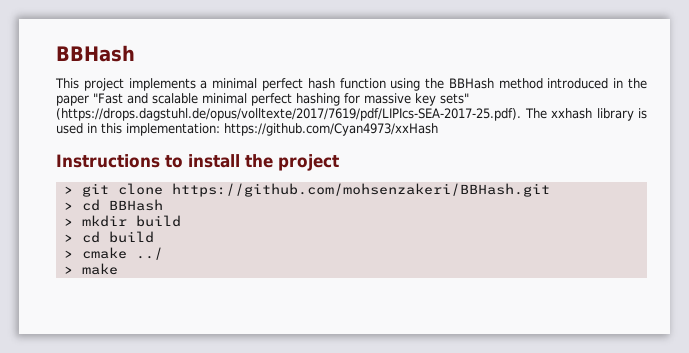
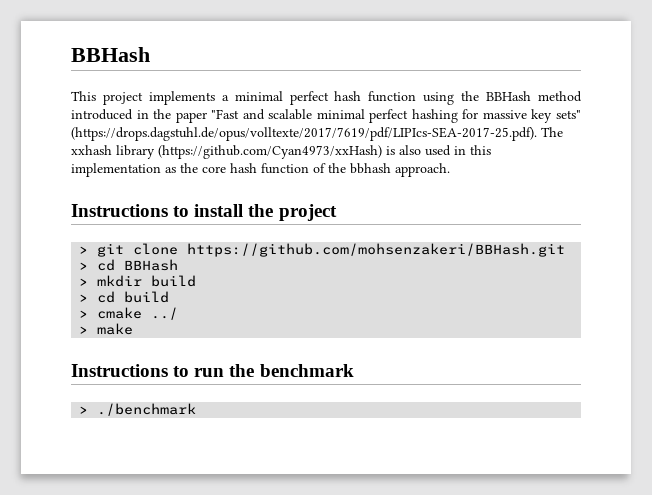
[638,108,647,119] [56,123,438,136] is used in this implementation: https://github.com/Cyan4973/xxHash -> [158,145,491,159] [71,163,450,177] (https://github.com/Cyan4973/xxHash) is also used in this implementation as the core hash function of the bbhash approach.
(118, 269) none -> [71,364,354,377] [79,403,197,416] // Instructions to run the benchmark // > ./benchmark

